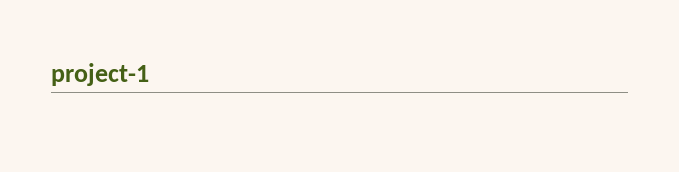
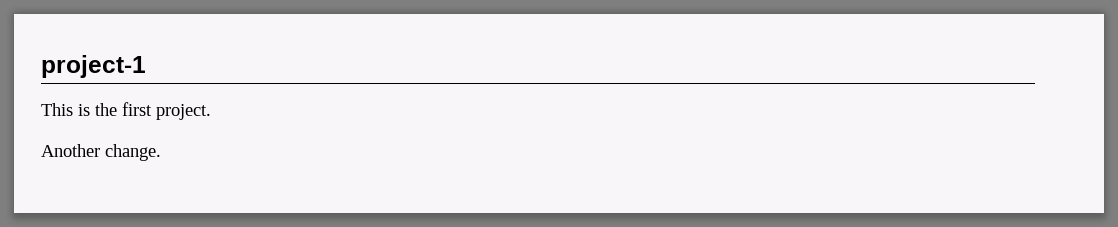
(149, 74) none -> [41,102,211,120] [41,144,161,161] // This is the first project. // Another change.

